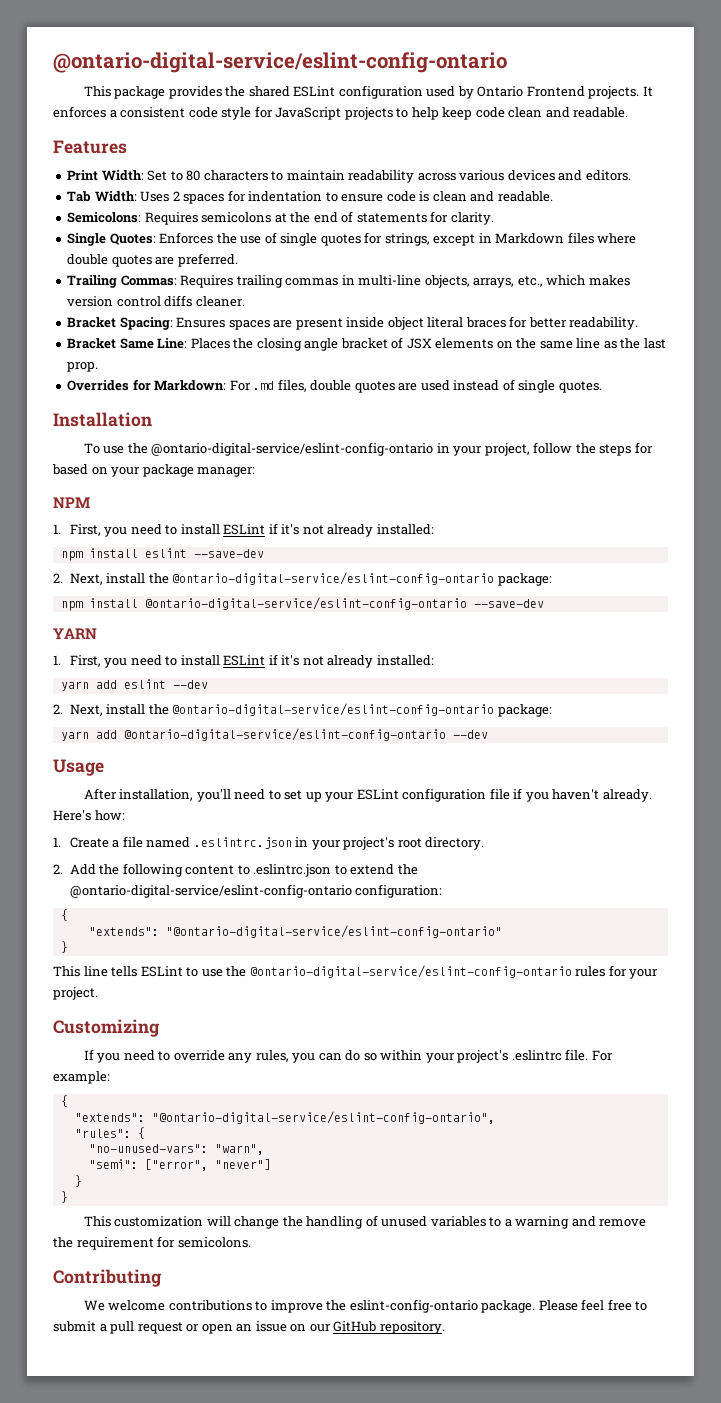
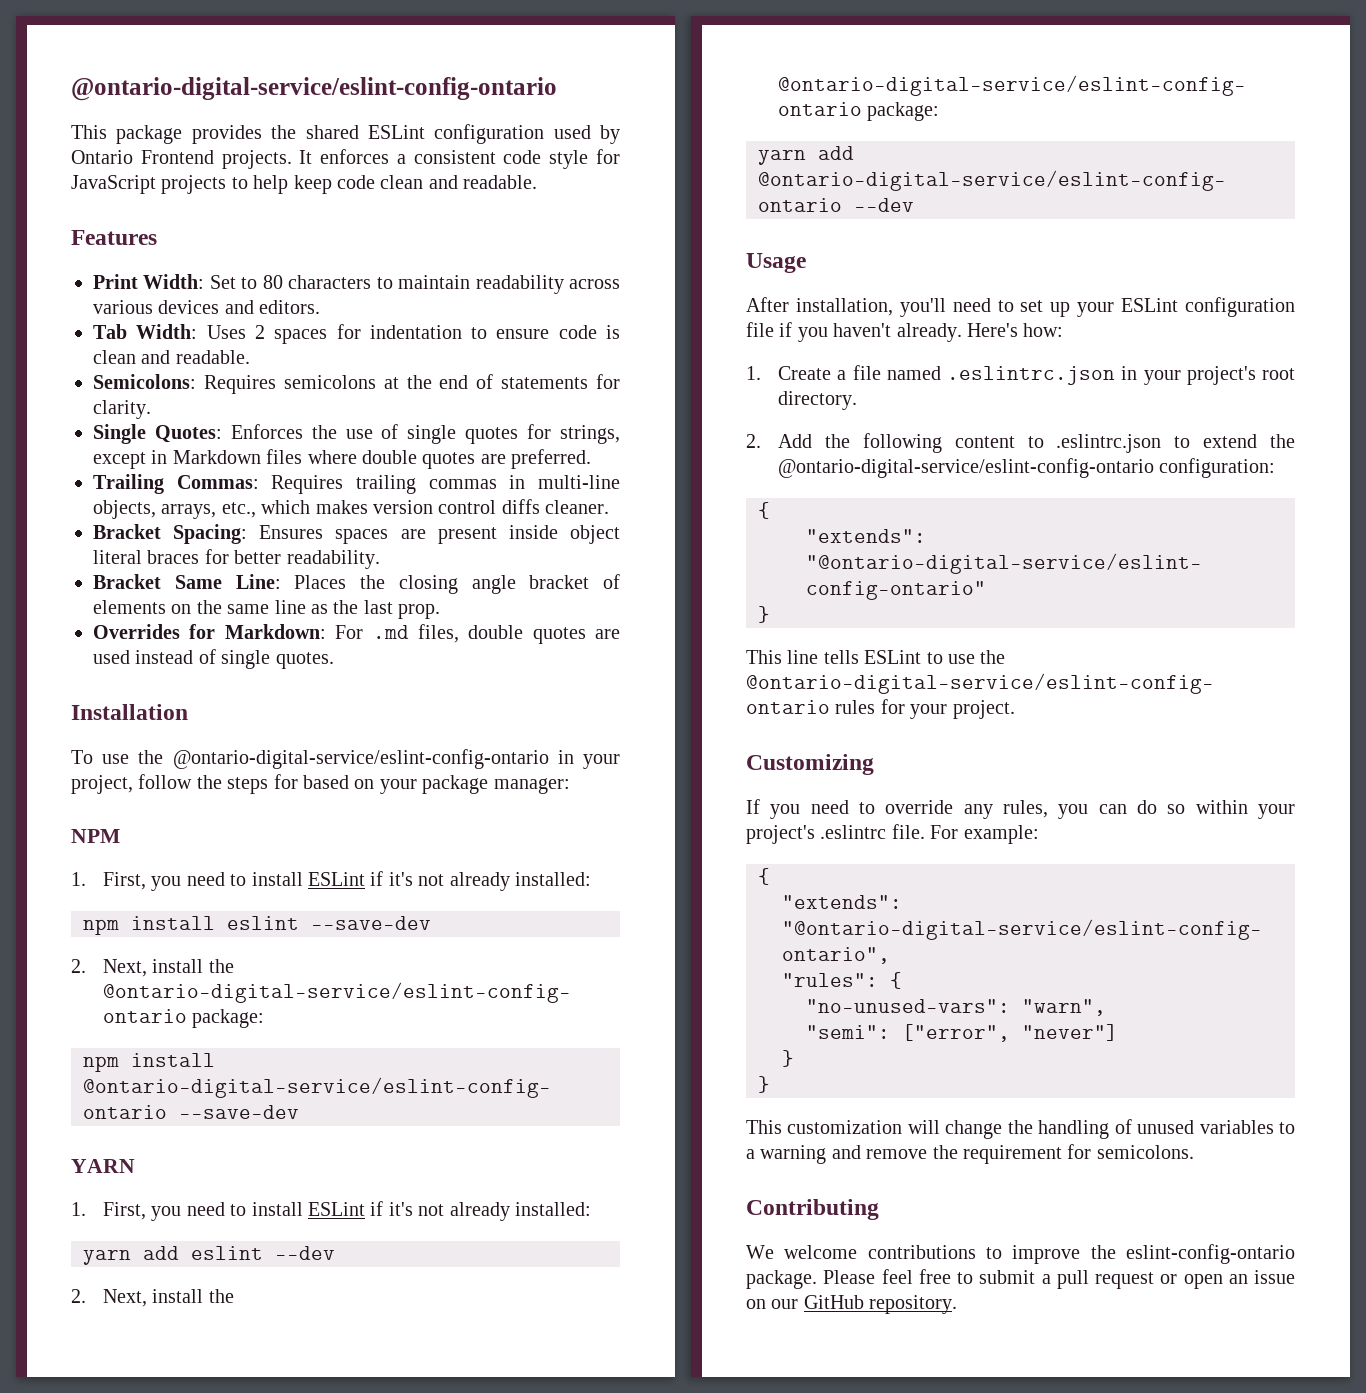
[406,338,432,349] JSX -> (620, 581) none

